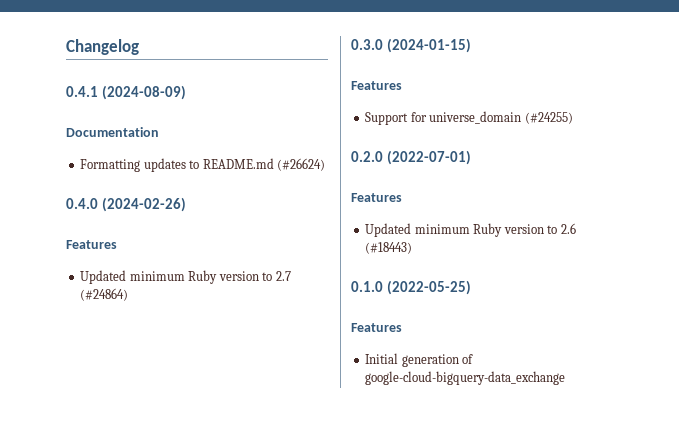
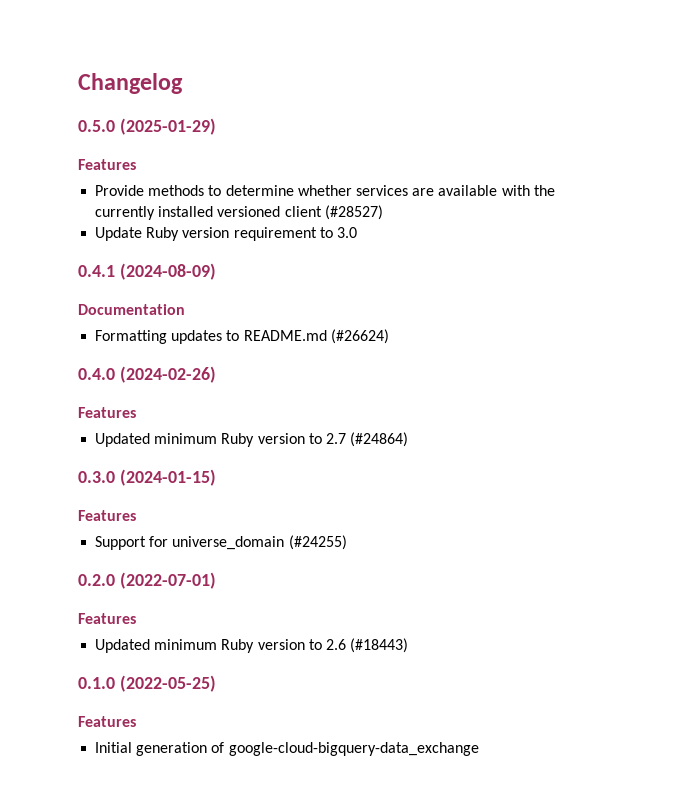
(139, 47) none -> [78,118,216,135] [78,159,136,170] [95,185,555,196] [95,205,383,220] [95,227,357,241] // 0.5.0 (2025-01-29) // Features // Provide methods to determine whether services are available with the currently installed versioned client (#28527) // Update Ruby version requirement to 3.0

